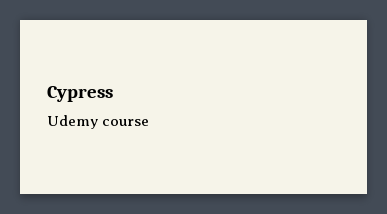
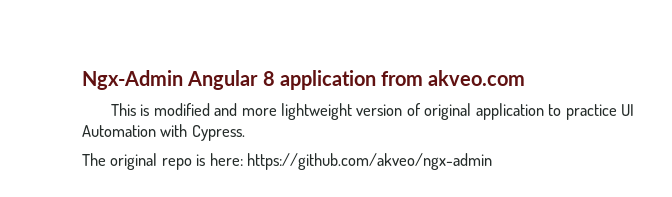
[47,86,113,102] [47,115,150,129] Cypress // Udemy course -> [82,70,526,90] [110,103,635,120] [82,124,245,141] [82,153,493,170] Ngx-Admin Angular 8 application from akveo.com // This is modified and more lightweight version of original application to practice UI Automation with Cypress. // The original repo is here: https://github.com/akveo/ngx-admin

